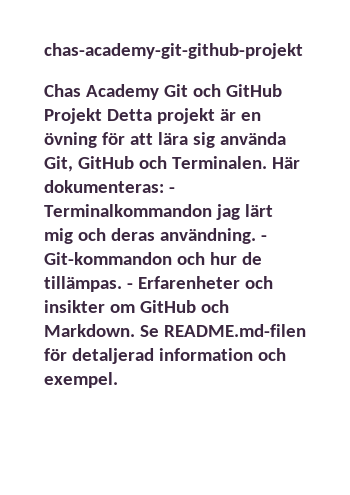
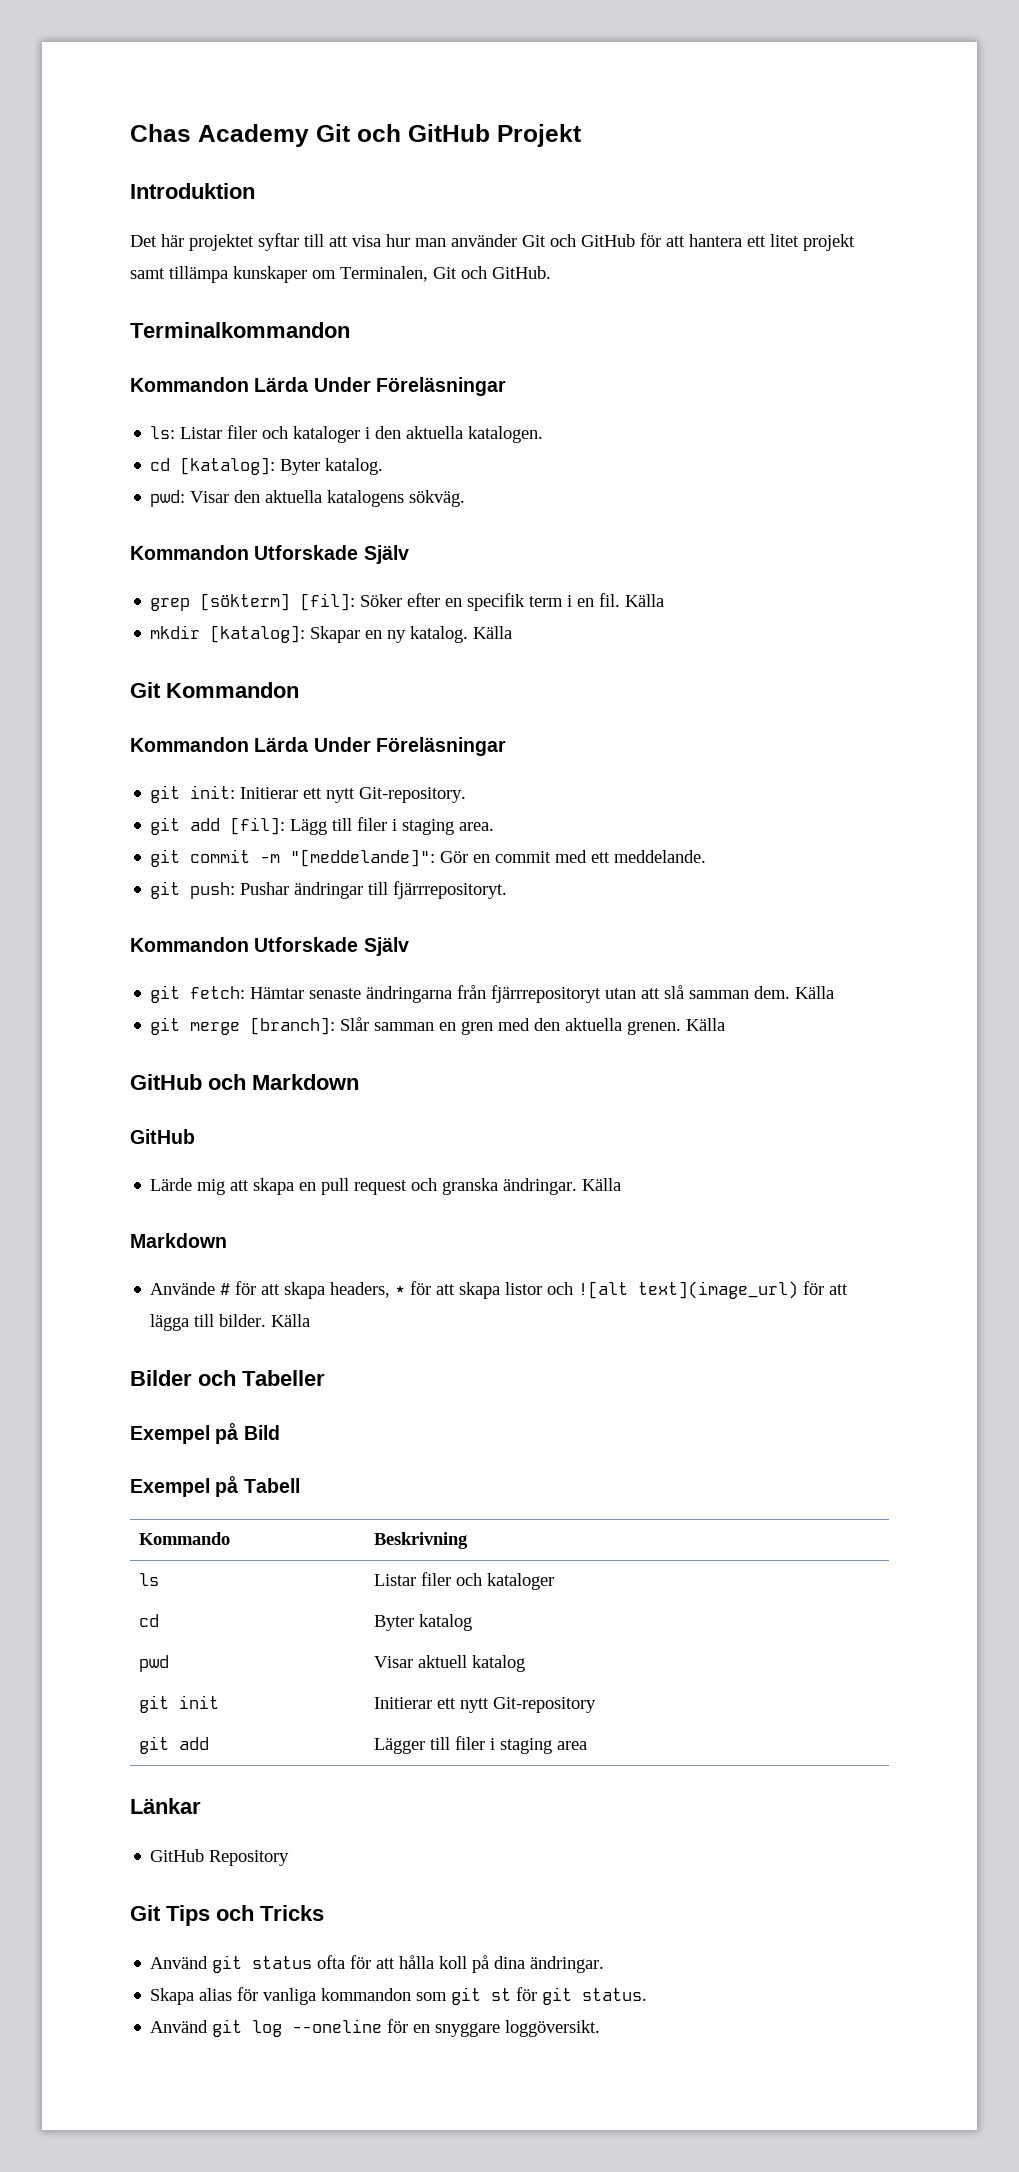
[44,43,303,59] chas-academy-git-github-projekt // -> (130, 133) none
[106,108,261,124] [44,132,286,148] [44,156,300,172] [44,180,175,193] [44,204,273,220] [44,228,267,244] [44,252,262,265] [44,276,273,292] [44,300,229,313] [44,324,306,337] [44,348,286,364] [44,372,118,388] Detta projekt är en övning för att lära sig använda Git, GitHub och Terminalen. Här dokumenteras: - Terminalkommandon jag lärt mig och deras användning. - Git-kommandon och hur de tillämpas. - Erfarenheter och insikter om GitHub och Markdown. Se README.md-filen för detaljerad information och exempel. -> [130,183,255,199] [130,233,855,251] [130,266,551,283] [130,322,350,338] [130,377,506,396] [150,425,544,443] [150,457,384,475] [150,490,466,507] [130,545,409,564] [150,593,665,611] [150,625,513,643] [130,682,299,698] [130,737,506,756] [150,785,467,803] [150,817,495,835] [150,849,707,867] [150,881,508,899] [130,937,409,956] [150,985,835,1003] [150,1017,726,1035] [130,1074,359,1090] [130,1129,195,1144] [150,1178,622,1195] [130,1233,227,1248] [150,1281,849,1299] [150,1314,311,1331] [130,1370,325,1386] [130,1423,280,1444] [130,1476,300,1497] [139,1532,231,1545] [374,1532,469,1549] [139,1573,160,1586] [374,1572,555,1590] [139,1614,160,1627] [374,1614,473,1631] [139,1655,170,1672] [374,1655,526,1672] [139,1695,220,1713] [374,1697,597,1713] [139,1736,210,1754] [374,1736,588,1754] [130,1798,201,1814] [150,1849,290,1866] [130,1905,324,1926] [150,1955,605,1973] [150,1987,648,2005] [150,2019,601,2037] // Introduktion // Det här projektet syftar till att visa hur man använder Git och GitHub för att hantera ett litet projekt samt tillämpa kunskaper om Terminalen, Git och GitHub. // Terminalkommandon // Kommandon Lärda Under Föreläsningar // ls: Listar filer och kataloger i den aktuella katalogen. // cd [katalog]: Byter katalog. // pwd: Visar den aktuella katalogens sökväg. // Kommandon Utforskade Själv // grep [sökterm] [fil]: Söker efter en specifik term i en fil. Källa // mkdir [katalog]: Skapar en ny katalog. Källa // Git Kommandon // Kommandon Lärda Under Föreläsningar // git init: Initierar ett nytt Git-repository. // git add [fil]: Lägg till filer i staging area. // git commit -m "[meddelande]": Gör en commit med ett meddelande. // git push: Pushar ändringar till fjärrrepositoryt. // Kommandon Utforskade Själv // git fetch: Hämtar senaste ändringarna från fjärrrepositoryt utan att slå samman dem. Källa // git merge [branch]: Slår samman en gren med den aktuella grenen. Källa // GitHub och Markdown // GitHub // Lärde mig att skapa en pull request och granska ändringar. Källa // Markdown // Använde # för att skapa headers, * för att skapa listor och ![alt text](image_url) för att lägga till bilder. Källa // Bilder och Tabeller // Exempel på Bild // Exempel på Tabell // Kommando | Beskrivning // ls | Listar filer och kataloger // cd | Byter katalog // pwd | Visar aktuell katalog // git init | Initierar ett nytt Git-repository // git add | Lägger till filer i staging area // Länkar // GitHub Repository // Git Tips och Tricks // Använd git status ofta för att hålla koll på dina ändringar. // Skapa alias för vanliga kommandon som git st för git status. // Använd git log --oneline för en snyggare loggöversikt.

